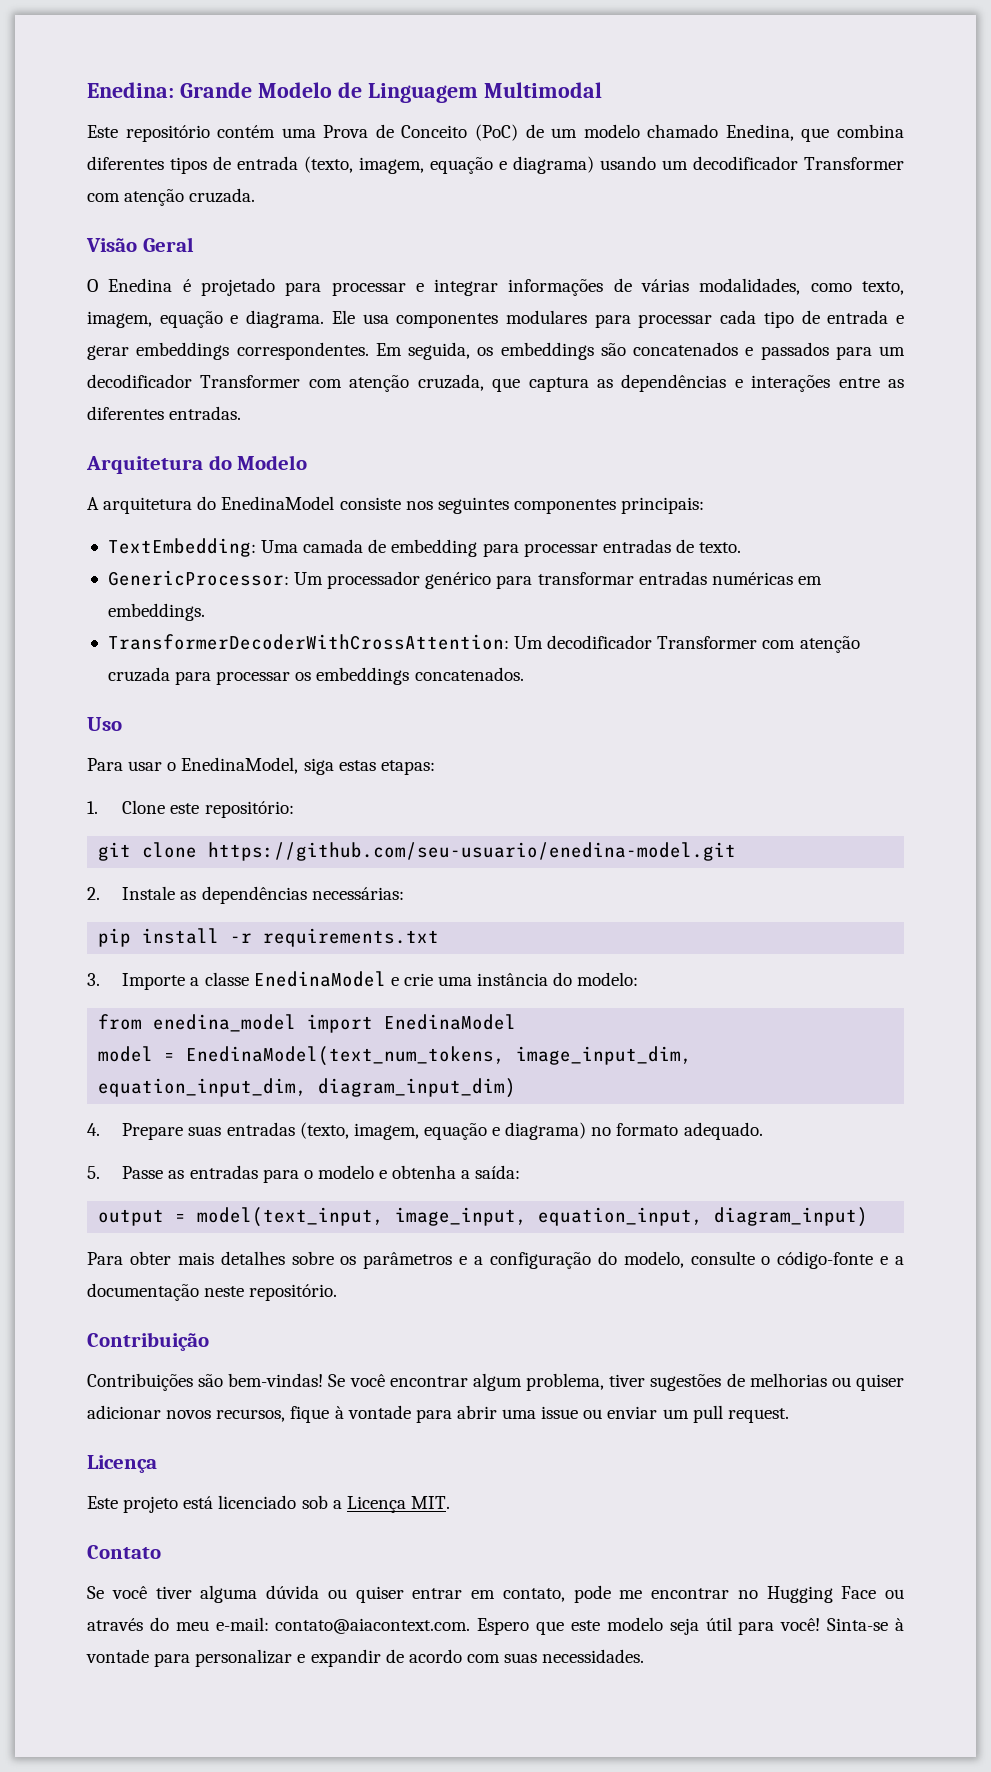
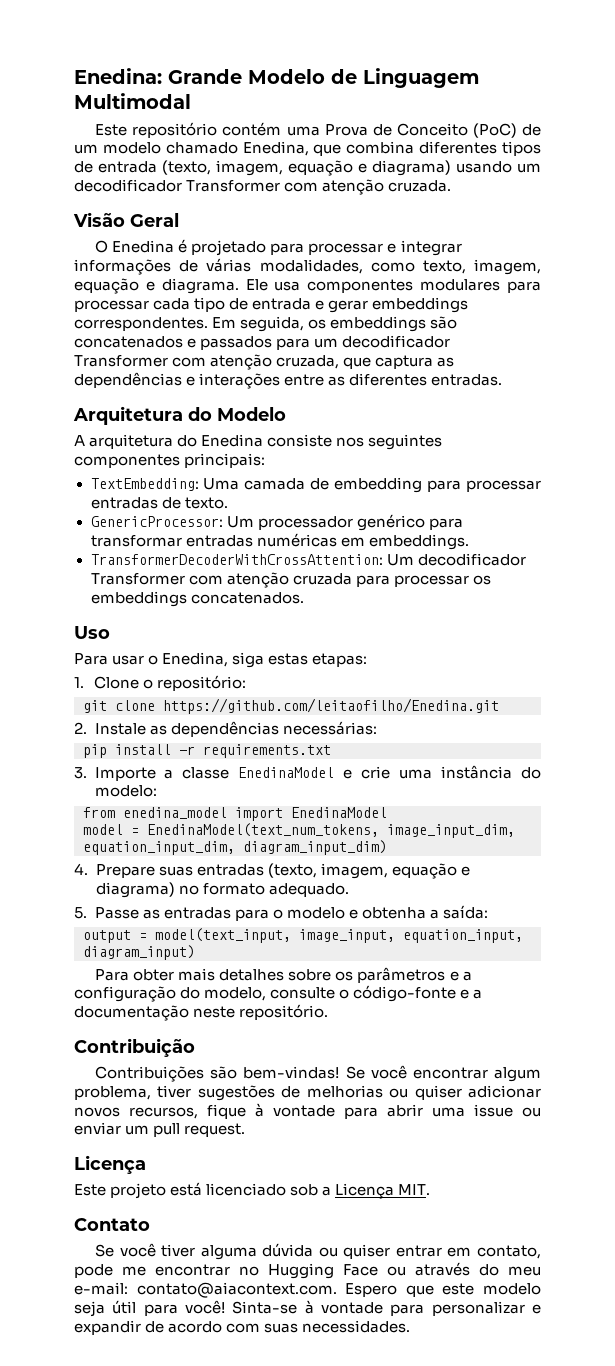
[221,496,335,510] EnedinaModel -> [201,434,264,447] Enedina
[181,757,299,774] EnedinaModel, -> [162,652,229,667] Enedina,
[170,803,200,814] este -> [143,679,154,689] o
[208,842,737,861] https://github.com/seu-usuario/enedina-model.git -> [163,698,499,714] https://github.com/leitaofilho/Enedina.git

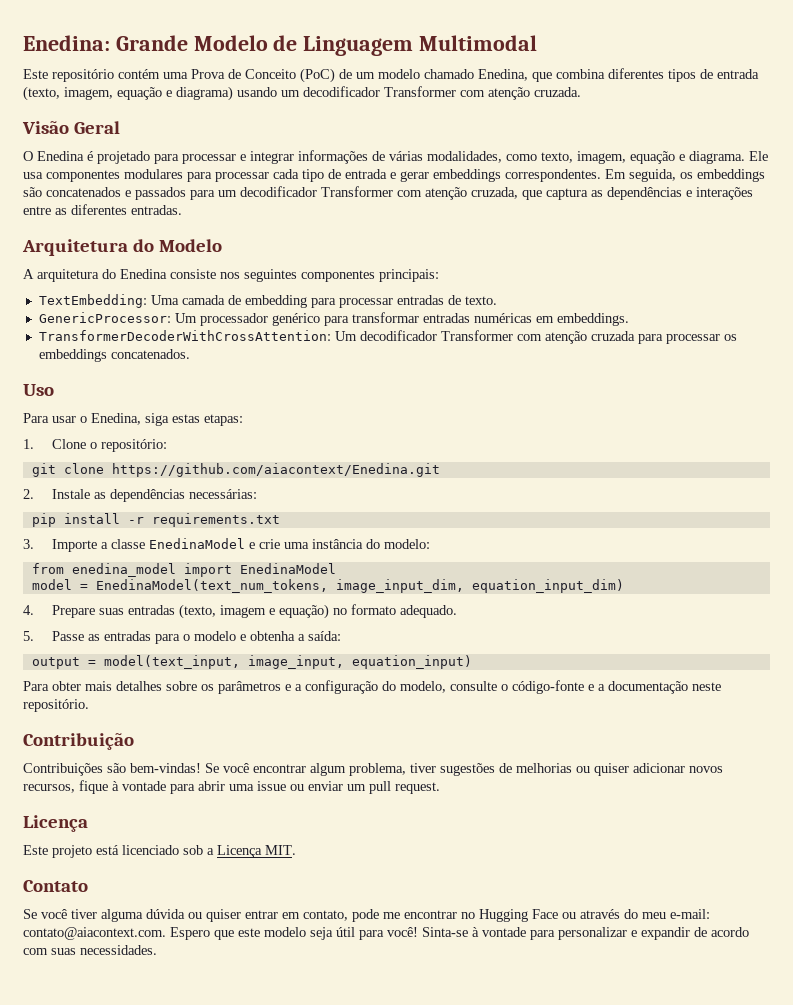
[163,698,499,714] https://github.com/leitaofilho/Enedina.git -> [111,463,440,477] https://github.com/aiacontext/Enedina.git
[83,840,387,855] equation_input_dim, diagram_input_dim) -> [471,579,624,593] equation_input_dim)
[320,863,470,879] [95,882,175,898] imagem, equação e diagrama) -> [219,604,329,619] imagem e equação)
[403,929,523,943] [83,945,195,960] equation_input, diagram_input) -> [351,655,472,669] equation_input)

